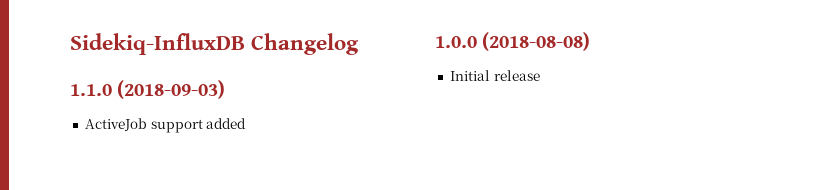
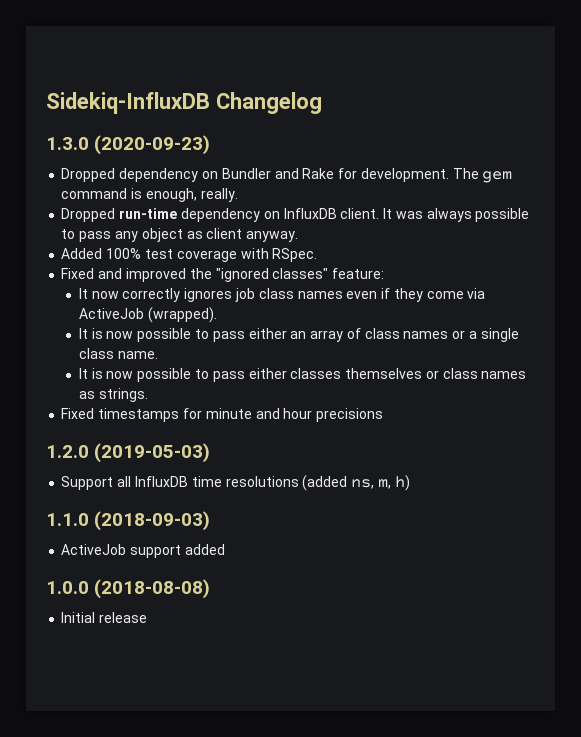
(360, 44) none -> [46,135,211,155] [61,168,513,183] [61,188,238,202] [61,208,530,222] [61,228,299,242] [61,248,318,262] [61,268,385,282] [78,288,486,302] [78,307,217,323] [78,328,519,342] [78,348,158,359] [78,368,527,382] [78,388,148,402] [61,408,384,422] [46,443,211,463] [61,475,410,491] // 1.3.0 (2020-09-23) // Dropped dependency on Bundler and Rake for development. The gem command is enough, really. // Dropped run-time dependency on InfluxDB client. It was always possible to pass any object as client anyway. // Added 100% test coverage with RSpec. // Fixed and improved the "ignored classes" feature: // It now correctly ignores job class names even if they come via ActiveJob (wrapped). // It is now possible to pass either an array of class names or a single class name. // It is now possible to pass either classes themselves or class names as strings. // Fixed timestamps for minute and hour precisions // 1.2.0 (2019-05-03) // Support all InfluxDB time resolutions (added ns, m, h)

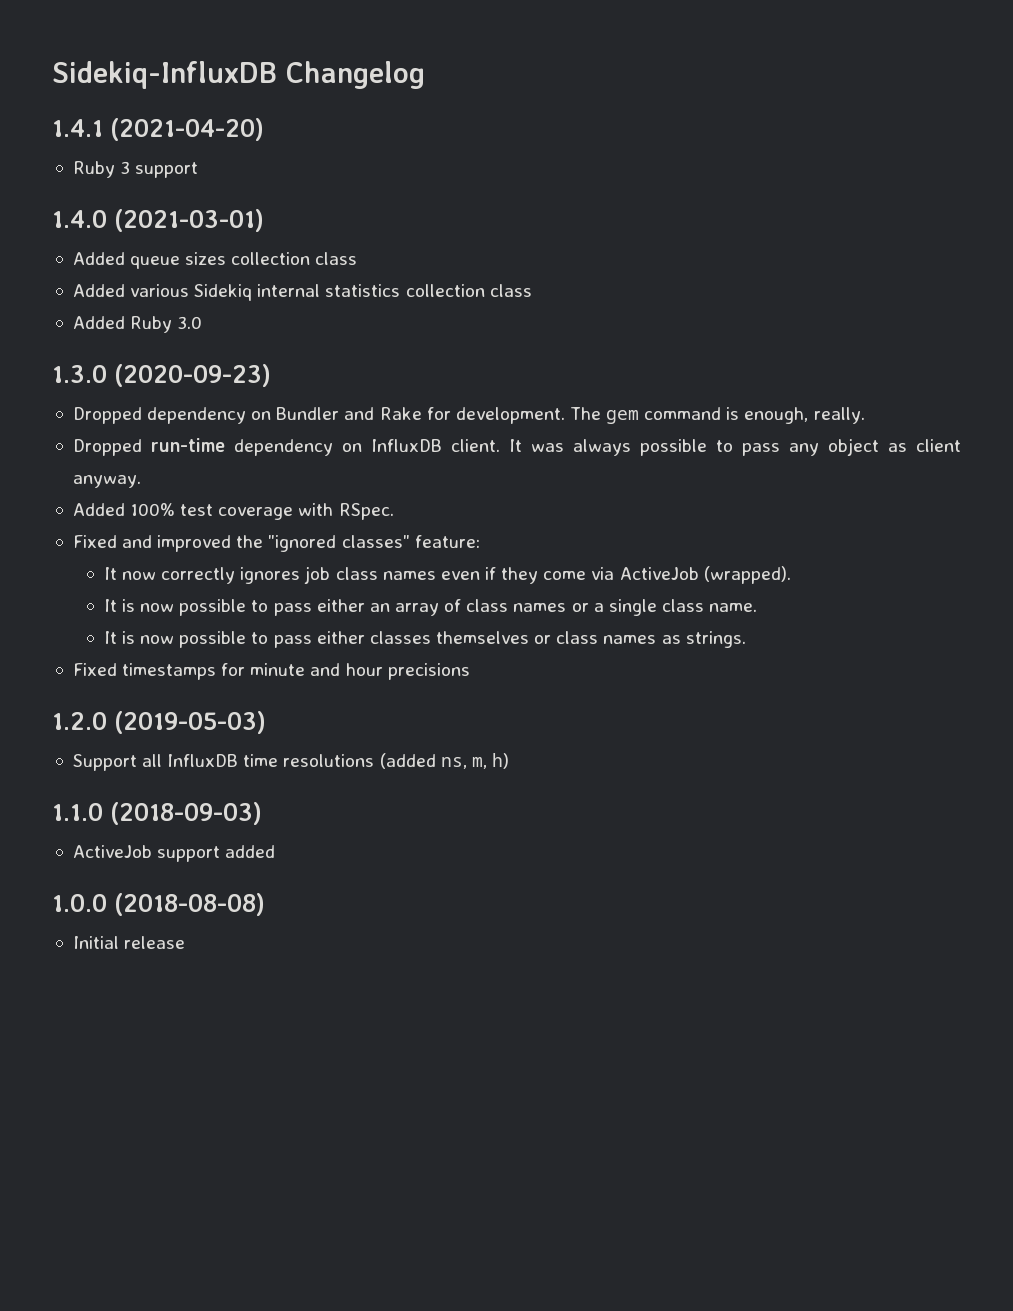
(322, 103) none -> [52,118,264,141] [72,161,199,178] [52,209,264,232] [72,252,358,269] [72,284,532,301] [72,316,203,333] // 1.4.1 (2021-04-20) // Ruby 3 support // 1.4.0 (2021-03-01) // Added queue sizes collection class // Added various Sidekiq internal statistics collection class // Added Ruby 3.0

